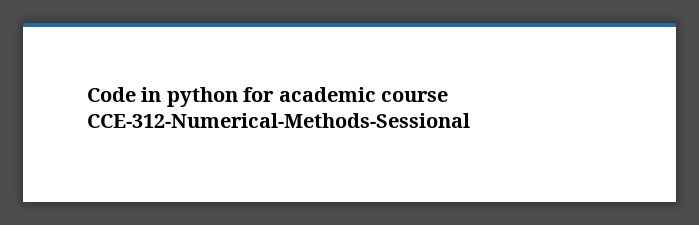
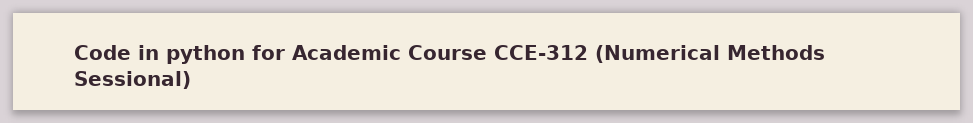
[278,87,448,102] [87,113,470,128] academic course CCE-312-Numerical-Methods-Sessional -> [292,45,825,63] [74,71,191,89] Academic Course CCE-312 (Numerical Methods Sessional)

